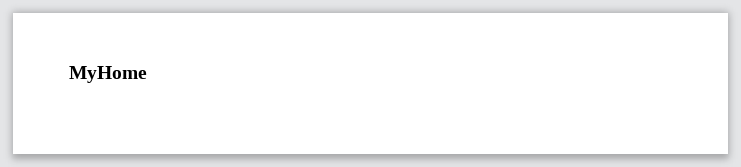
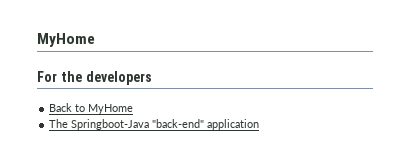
[69,66,147,83] MyHome -> [37,33,95,47] [37,71,152,85] [49,103,134,114] [49,119,260,130] MyHome // For the developers // Back to MyHome // The Springboot-Java "back-end" application

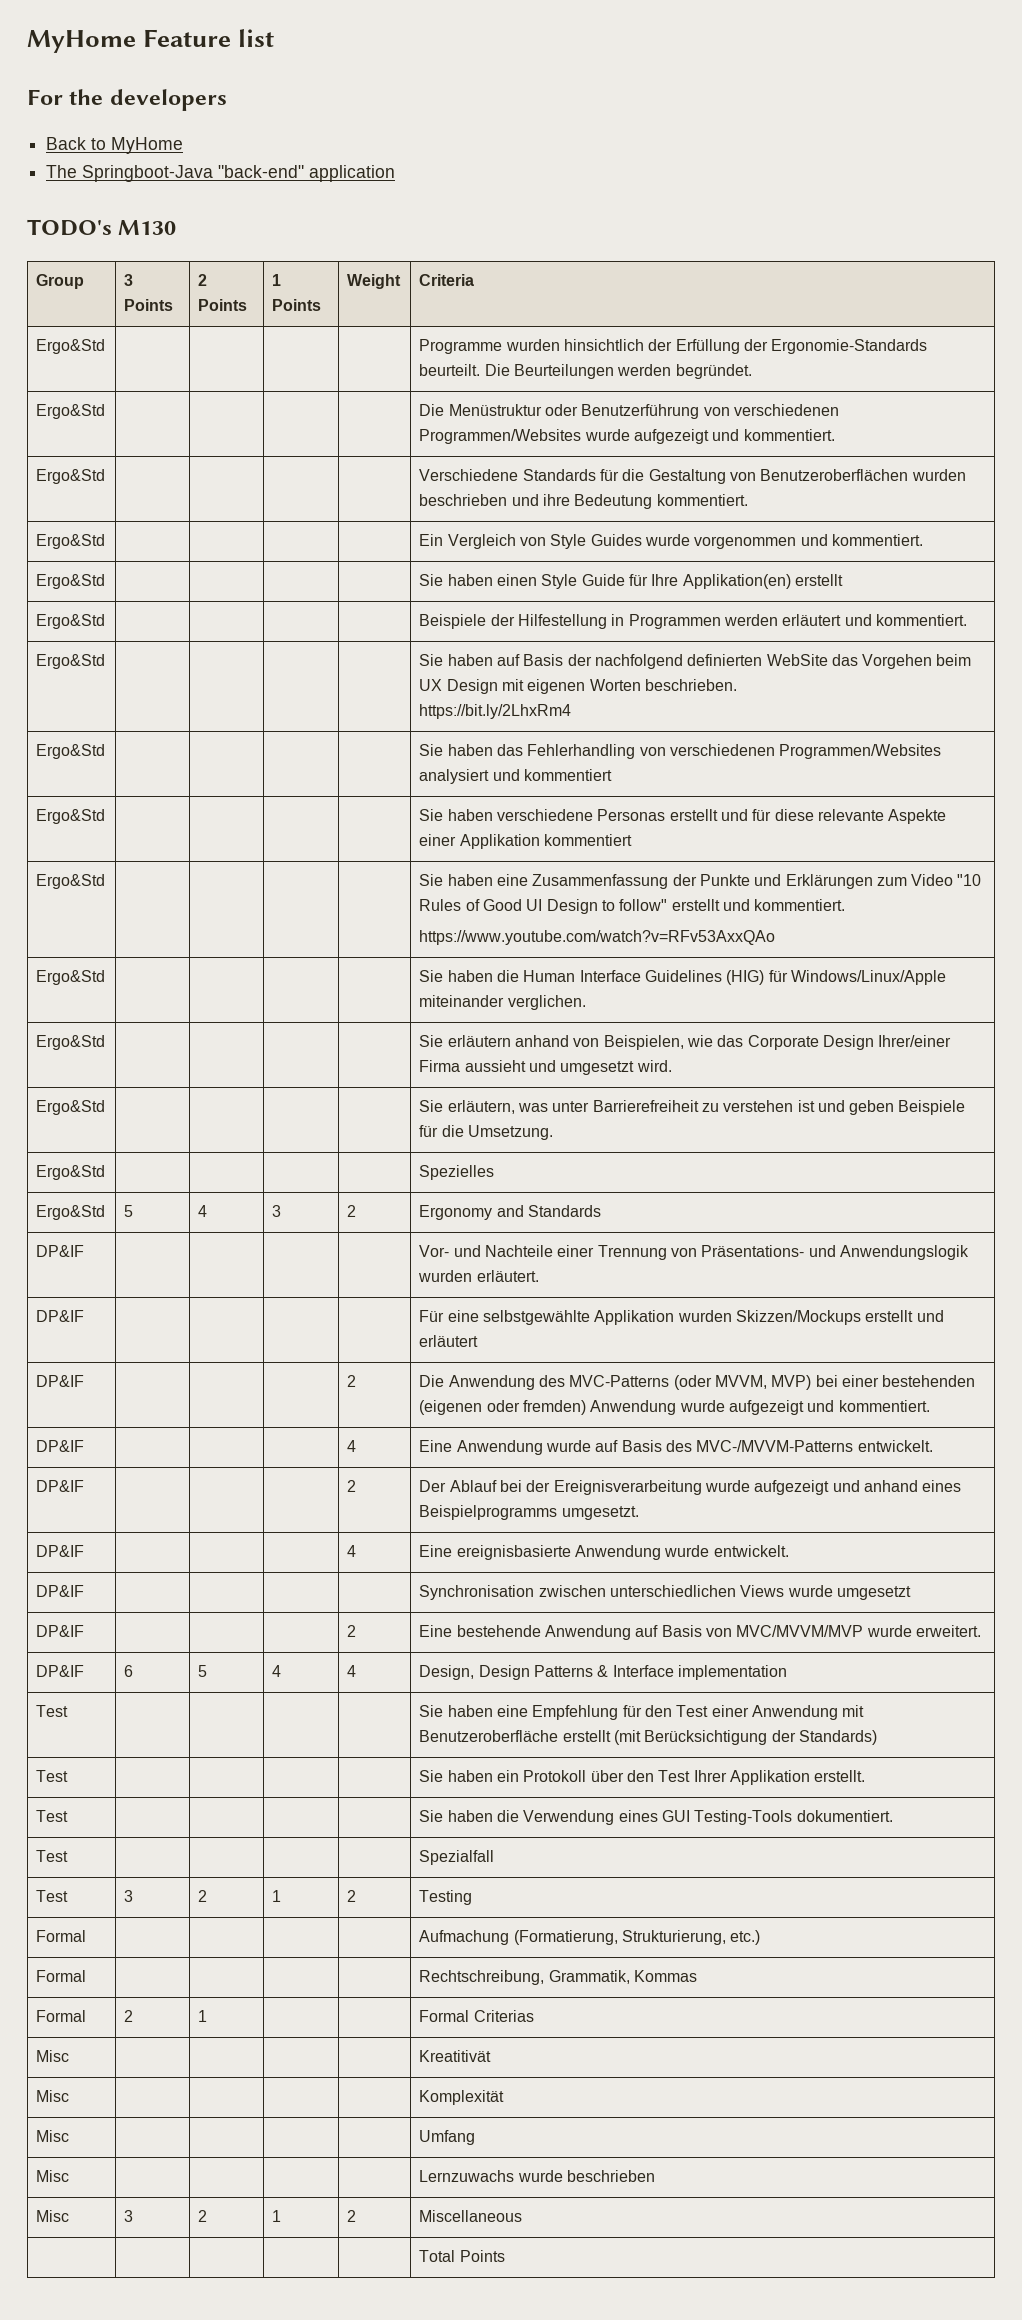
[37,33,95,47] MyHome -> [27,29,275,53] MyHome Feature list
(260, 124) none -> [27,219,177,236] [36,274,85,289] [124,274,134,286] [124,299,174,311] [198,274,208,286] [198,299,248,311] [272,274,282,286] [272,299,322,311] [347,274,402,289] [419,274,475,286] [36,339,106,354] [419,339,928,354] [419,364,752,379] [36,404,106,419] [419,404,839,419] [419,429,835,444] [36,469,106,484] [419,469,966,484] [419,494,748,509] [36,534,106,549] [419,534,923,549] [36,574,106,589] [419,574,843,589] [36,614,106,629] [419,614,967,629] [36,654,106,669] [419,654,972,669] [419,679,737,694] [419,704,572,719] [36,744,106,759] [419,744,942,759] [419,769,612,784] [36,809,106,824] [419,809,947,824] [419,834,632,849] [36,874,106,889] [419,874,982,889] [419,899,846,914] [419,930,776,945] [36,970,106,985] [419,970,946,985] [419,995,586,1010] [36,1035,106,1050] [419,1035,952,1050] [419,1060,672,1075] [36,1100,106,1115] [419,1100,966,1115] [419,1125,553,1140] [36,1165,106,1180] [419,1165,495,1180] [36,1205,106,1220] [124,1205,134,1217] [198,1205,208,1217] [272,1205,282,1217] [347,1205,357,1217] [419,1205,601,1220] [36,1245,85,1257] [419,1245,969,1260] [418,1270,539,1282] [36,1310,85,1322] [419,1310,944,1325] [419,1335,479,1347] [36,1375,85,1387] [347,1375,357,1387] [419,1375,976,1390] [419,1400,930,1415] [36,1440,85,1452] [347,1440,357,1452] [419,1440,933,1455] [36,1480,85,1492] [347,1480,357,1492] [419,1480,962,1495] [419,1505,639,1520] [36,1545,85,1557] [347,1545,357,1557] [419,1545,789,1560] [36,1585,85,1597] [419,1585,911,1600] [36,1625,85,1637] [347,1625,357,1637] [419,1625,981,1640] [36,1665,85,1677] [124,1665,134,1677] [198,1665,208,1677] [272,1665,282,1677] [347,1665,357,1677] [419,1665,787,1680] [36,1705,69,1717] [419,1705,865,1720] [419,1730,877,1745] [36,1770,69,1782] [419,1770,866,1785] [36,1810,69,1822] [419,1810,893,1825] [36,1850,69,1862] [419,1850,495,1865] [36,1890,69,1902] [124,1890,134,1902] [198,1890,208,1902] [272,1890,282,1902] [347,1890,357,1902] [419,1890,473,1905] [36,1930,87,1942] [419,1930,761,1945] [36,1970,87,1982] [419,1970,697,1985] [36,2010,87,2022] [124,2010,134,2022] [198,2010,208,2022] [419,2010,534,2022] [36,2050,70,2062] [419,2050,492,2062] [36,2090,70,2102] [419,2090,505,2105] [36,2130,70,2142] [419,2130,476,2145] [36,2170,70,2182] [419,2170,655,2182] [36,2210,70,2222] [124,2210,134,2222] [198,2210,208,2222] [272,2210,282,2222] [347,2210,357,2222] [419,2210,523,2222] [419,2250,505,2262] // TODO's M130 // Group | 3 Points | 2 Points | 1 Points | Weight | Criteria // Ergo&Std | | | | | Programme wurden hinsichtlich der Erfüllung der Ergonomie-Standards beurteilt. Die Beurteilungen werden begründet. // Ergo&Std | | | | | Die Menüstruktur oder Benutzerführung von verschiedenen Programmen/Websites wurde aufgezeigt und kommentiert. // Ergo&Std | | | | | Verschiedene Standards für die Gestaltung von Benutzeroberflächen wurden beschrieben und ihre Bedeutung kommentiert. // Ergo&Std | | | | | Ein Vergleich von Style Guides wurde vorgenommen und kommentiert. // Ergo&Std | | | | | Sie haben einen Style Guide für Ihre Applikation(en) erstellt // Ergo&Std | | | | | Beispiele der Hilfestellung in Programmen werden erläutert und kommentiert. // Ergo&Std | | | | | Sie haben auf Basis der nachfolgend definierten WebSite das Vorgehen beim UX Design mit eigenen Worten beschrieben. // https://bit.ly/2LhxRm4 // Ergo&Std | | | | | Sie haben das Fehlerhandling von verschiedenen Programmen/Websites analysiert und kommentiert // Ergo&Std | | | | | Sie haben verschiedene Personas erstellt und für diese relevante Aspekte einer Applikation kommentiert // Ergo&Std | | | | | Sie haben eine Zusammenfassung der Punkte und Erklärungen zum Video "10 Rules of Good UI Design to follow" erstellt und kommentiert. // https://www.youtube.com/watch?v=RFv53AxxQAo // Ergo&Std | | | | | Sie haben die Human Interface Guidelines (HIG) für Windows/Linux/Apple miteinander verglichen. // Ergo&Std | | | | | Sie erläutern anhand von Beispielen, wie das Corporate Design Ihrer/einer Firma aussieht und umgesetzt wird. // Ergo&Std | | | | | Sie erläutern, was unter Barrierefreiheit zu verstehen ist und geben Beispiele für die Umsetzung. // Ergo&Std | | | | | Spezielles // Ergo&Std | 5 | 4 | 3 | 2 | Ergonomy and Standards // DP&IF | | | | | Vor- und Nachteile einer Trennung von Präsentations- und Anwendungslogik wurden erläutert. // DP&IF | | | | | Für eine selbstgewählte Applikation wurden Skizzen/Mockups erstellt und erläutert // DP&IF | | | | 2 | Die Anwendung des MVC-Patterns (oder MVVM, MVP) bei einer bestehenden (eigenen oder fremden) Anwendung wurde aufgezeigt und kommentiert. // DP&IF | | | | 4 | Eine Anwendung wurde auf Basis des MVC-/MVVM-Patterns entwickelt. // DP&IF | | | | 2 | Der Ablauf bei der Ereignisverarbeitung wurde aufgezeigt und anhand eines Beispielprogramms umgesetzt. // DP&IF | | | | 4 | Eine ereignisbasierte Anwendung wurde entwickelt. // DP&IF | | | | | Synchronisation zwischen unterschiedlichen Views wurde umgesetzt // DP&IF | | | | 2 | Eine bestehende Anwendung auf Basis von MVC/MVVM/MVP wurde erweitert. // DP&IF | 6 | 5 | 4 | 4 | Design, Design Patterns & Interface implementation // Test | | | | | Sie haben eine Empfehlung für den Test einer Anwendung mit Benutzeroberfläche erstellt (mit Berücksichtigung der Standards) // Test | | | | | Sie haben ein Protokoll über den Test Ihrer Applikation erstellt. // Test | | | | | Sie haben die Verwendung eines GUI Testing-Tools dokumentiert. // Test | | | | | Spezialfall // Test | 3 | 2 | 1 | 2 | Testing // Formal | | | | | Aufmachung (Formatierung, Strukturierung, etc.) // Formal | | | | | Rechtschreibung, Grammatik, Kommas // Formal | 2 | 1 | | | Formal Criterias // Misc | | | | | Kreatitivät // Misc | | | | | Komplexität // Misc | | | | | Umfang // Misc | | | | | Lernzuwachs wurde beschrieben // Misc | 3 | 2 | 1 | 2 | Miscellaneous // | | | | | Total Points

